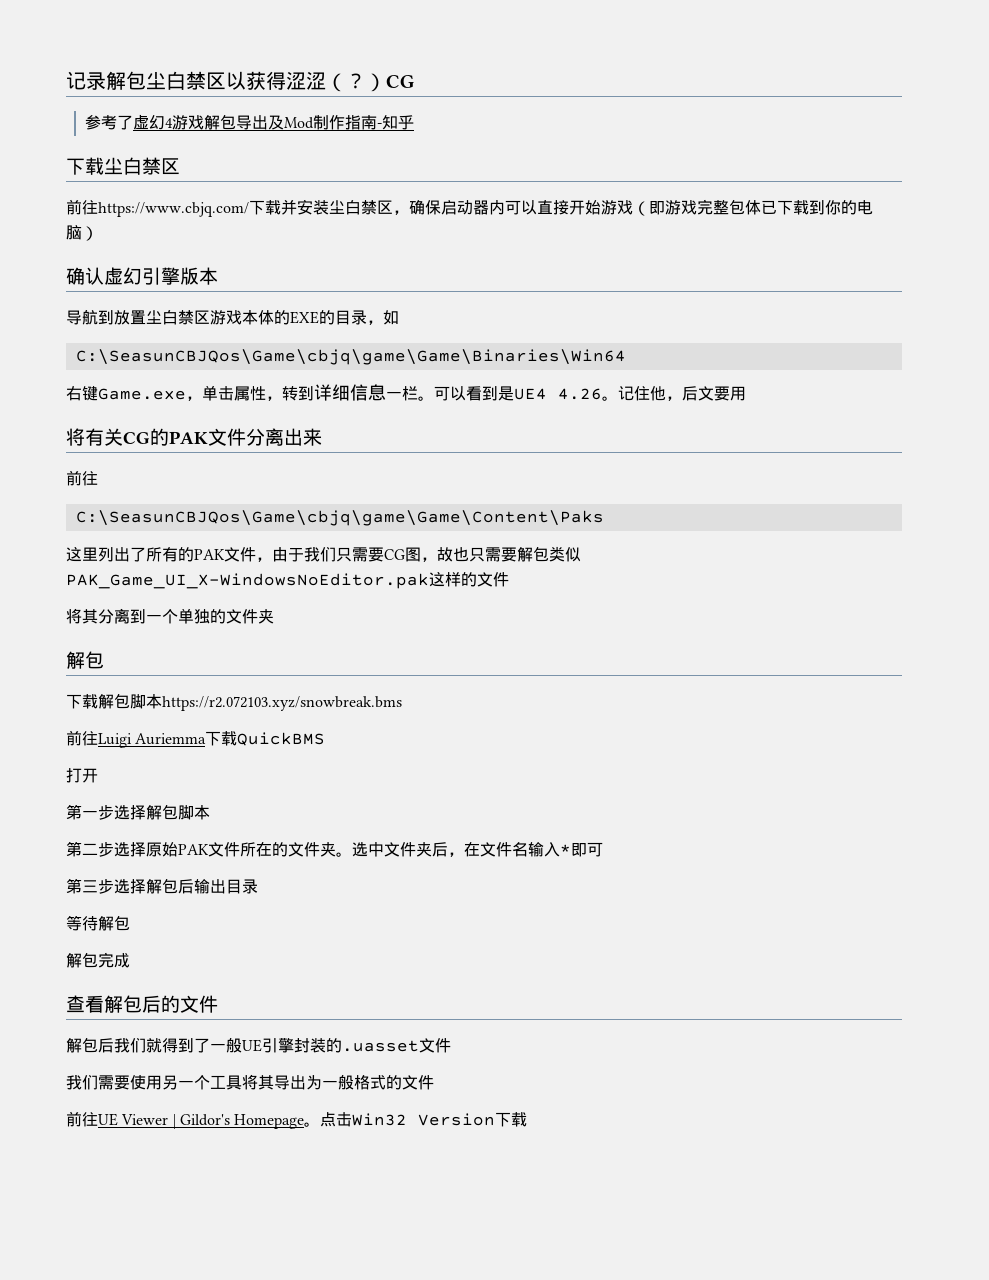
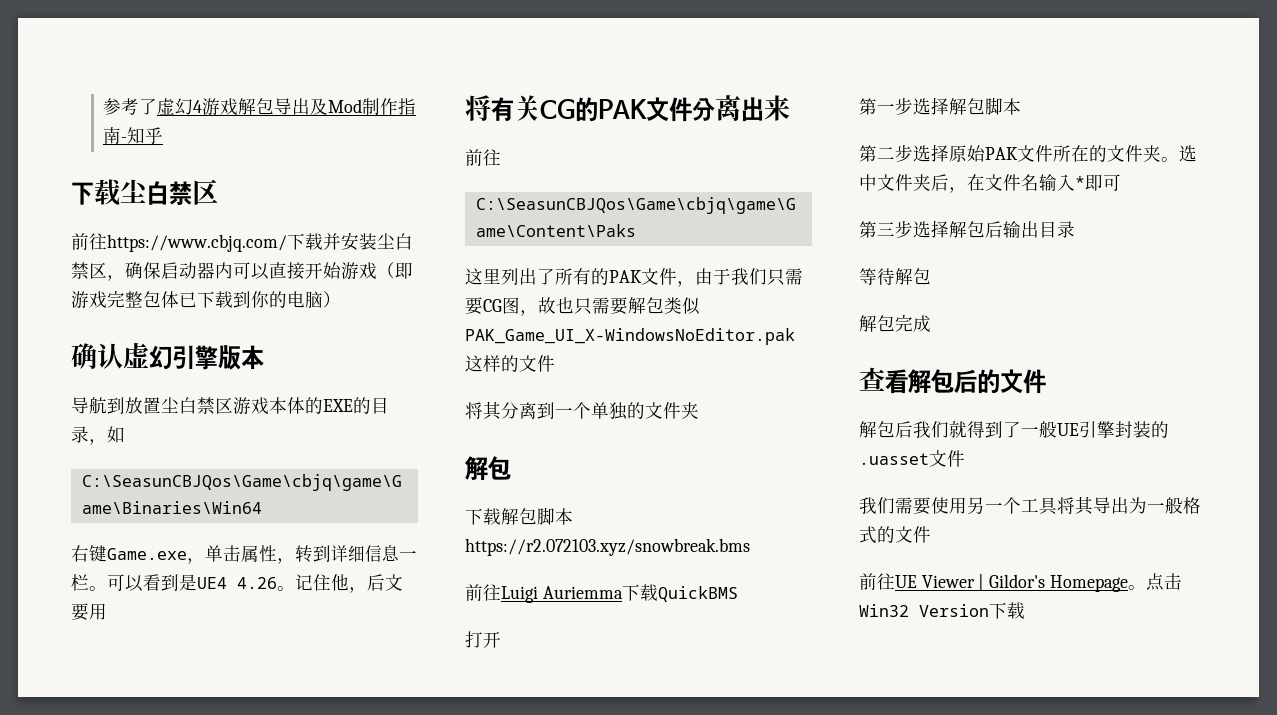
[66,71,414,92] 记录解包尘白禁区以获得涩涩（？）CG // -> (103, 106) none

